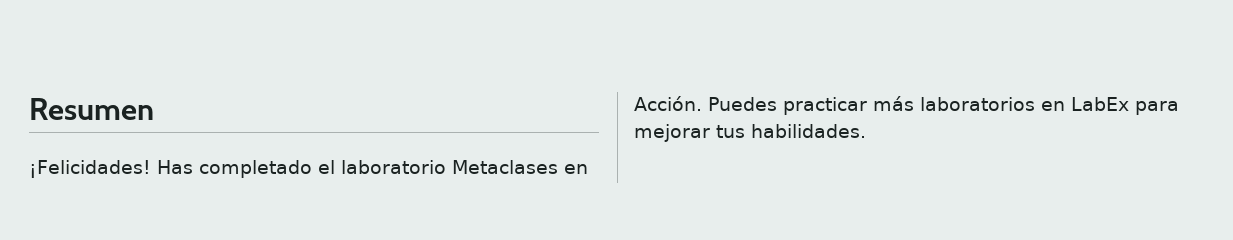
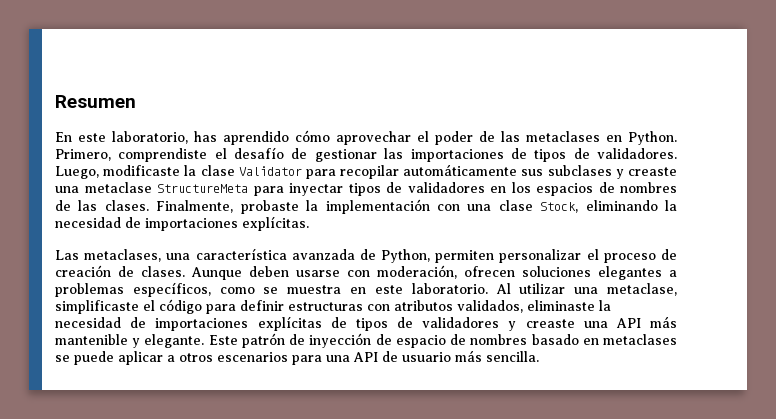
[29,160,588,178] [634,96,1179,115] [634,124,866,142] ¡Felicidades! Has completado el laboratorio Metaclases en Acción. Puedes practicar más laboratorios en LabEx para mejorar tus habilidades. -> [55,130,677,145] [55,147,678,162] [55,164,677,179] [55,182,677,196] [55,199,677,214] [55,216,309,231] [55,248,677,263] [55,265,677,280] [55,282,677,297] [55,299,611,314] [55,316,677,331] [55,333,677,348] [55,350,539,365] En este laboratorio, has aprendido cómo aprovechar el poder de las metaclases en Python. Primero, comprendiste el desafío de gestionar las importaciones de tipos de validadores. Luego, modificaste la clase Validator para recopilar automáticamente sus subclases y creaste una metaclase StructureMeta para inyectar tipos de validadores en los espacios de nombres de las clases. Finalmente, probaste la implementación con una clase Stock, eliminando la necesidad de importaciones explícitas. // Las metaclases, una característica avanzada de Python, permiten personalizar el proceso de creación de clases. Aunque deben usarse con moderación, ofrecen soluciones elegantes a problemas específicos, como se muestra en este laboratorio. Al utilizar una metaclase, simplificaste el código para definir estructuras con atributos validados, eliminaste la necesidad de importaciones explícitas de tipos de validadores y creaste una API más mantenible y elegante. Este patrón de inyección de espacio de nombres basado en metaclases se puede aplicar a otros escenarios para una API de usuario más sencilla.

